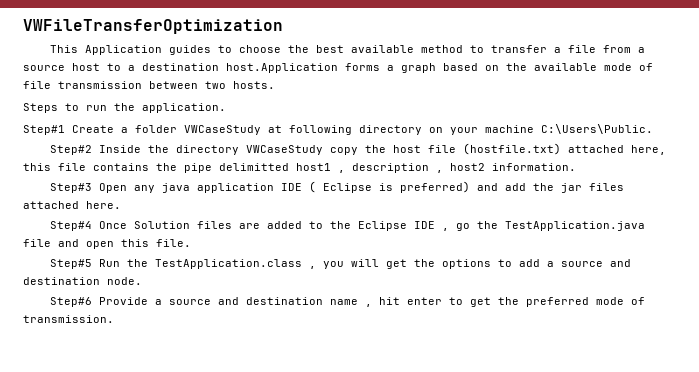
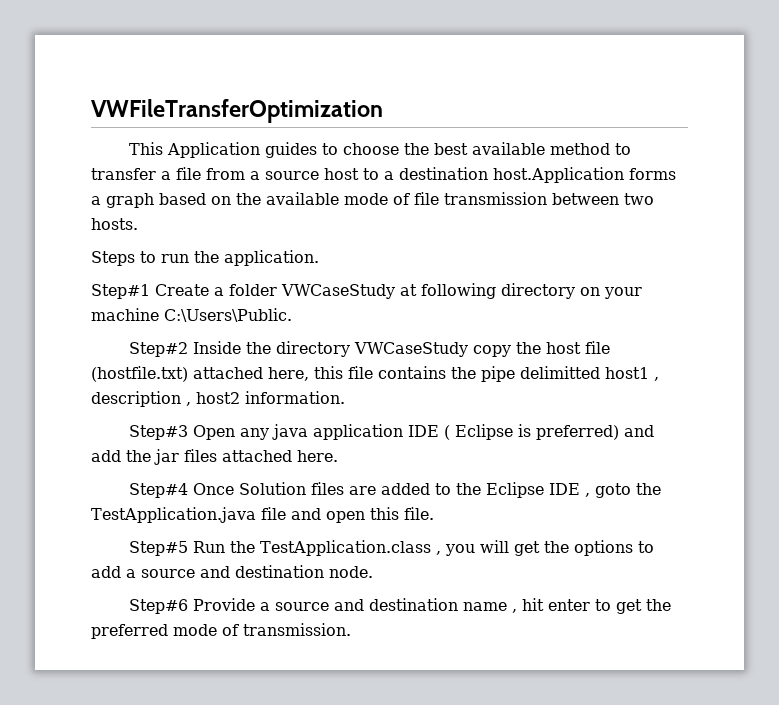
[456,223,471,231] go -> [595,483,632,498] goto

